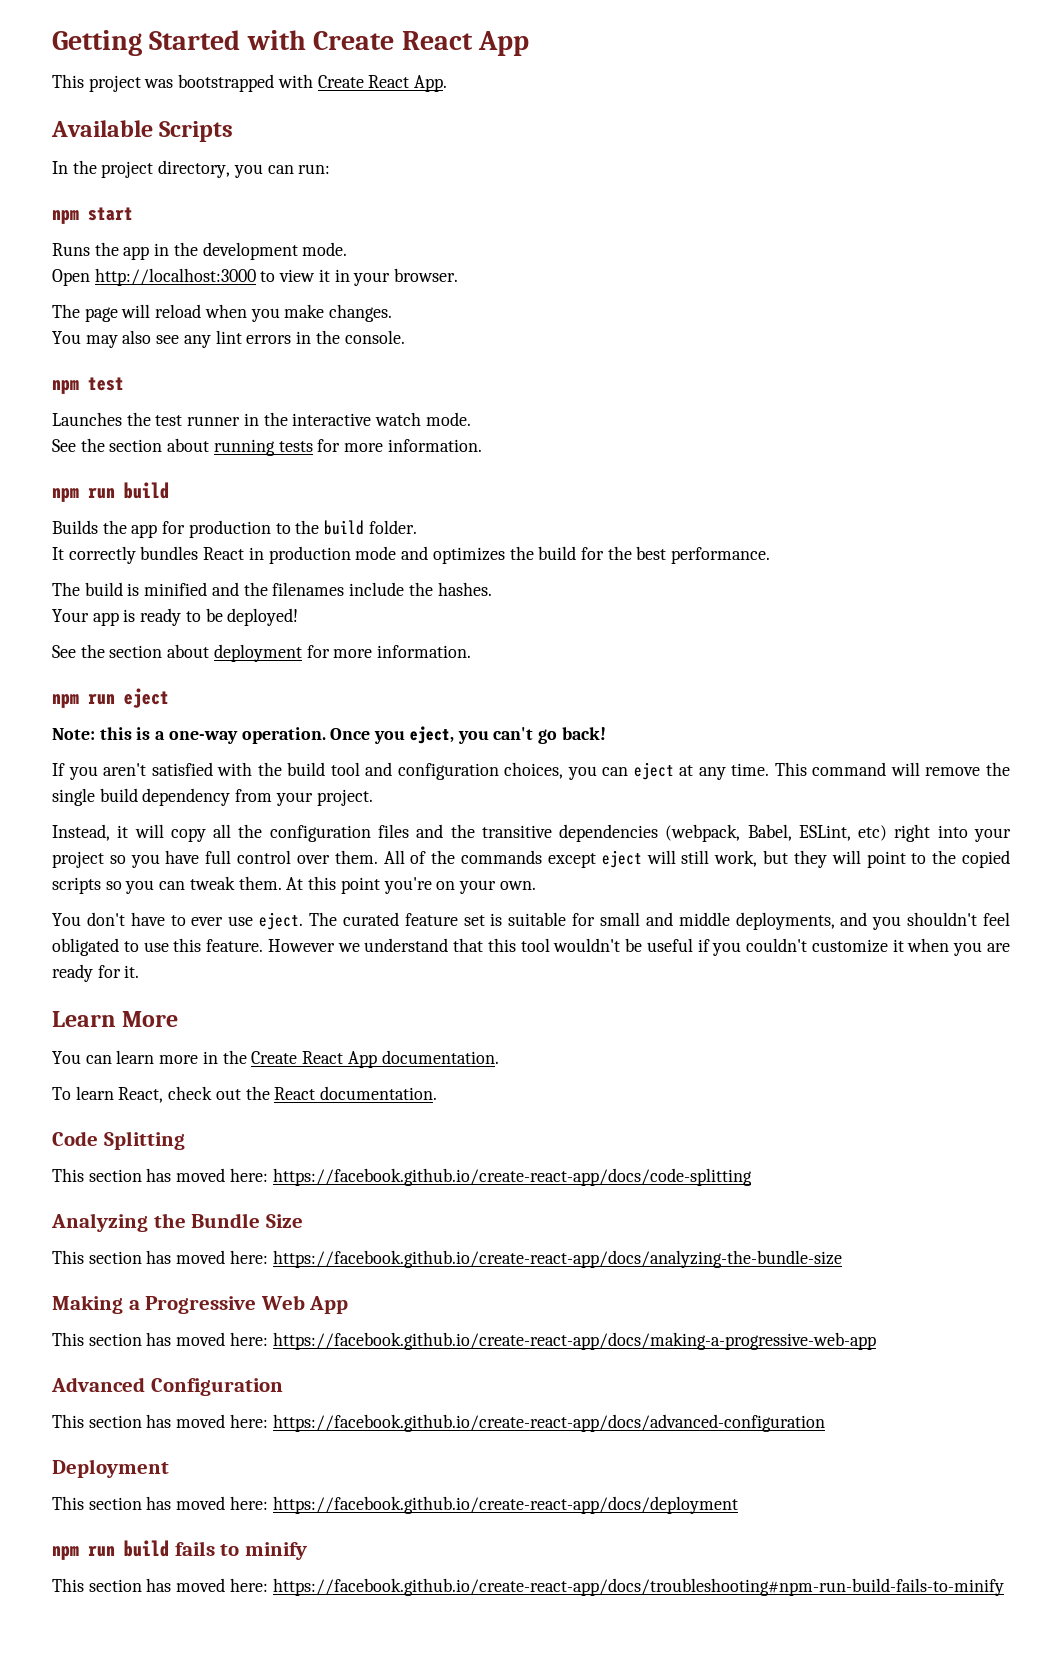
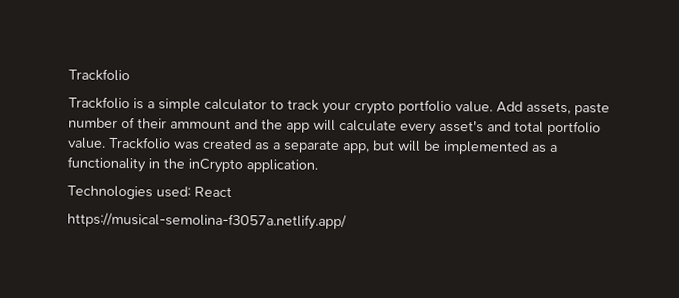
[52,30,530,56] [52,74,448,92] [51,120,234,142] [52,160,331,178] [52,207,133,224] [52,242,348,260] [52,268,459,286] [52,304,393,322] [52,330,405,348] [52,377,124,394] [52,412,471,426] [52,438,482,456] [52,482,169,502] [52,520,417,538] [52,546,771,564] [52,582,492,596] [52,608,299,626] [52,644,472,662] [52,688,169,708] [52,726,606,744] [52,762,1010,780] [52,788,373,806] [52,824,1012,842] [52,850,1011,868] [52,876,536,894] [52,912,1011,930] [52,938,1011,956] [52,964,140,982] [52,1011,179,1027] [52,1050,499,1068] [52,1086,438,1103] [52,1131,185,1150] [52,1168,752,1186] [51,1213,303,1232] [52,1250,842,1268] [52,1295,349,1314] [52,1332,876,1350] [51,1377,283,1396] [52,1414,825,1432] [52,1459,169,1478] [52,1496,738,1514] [52,1540,307,1560] [52,1578,1004,1596] Getting Started with Create React App // This project was bootstrapped with Create React App. // Available Scripts // In the project directory, you can run: // npm start // Runs the app in the development mode. // Open http://localhost:3000 to view it in your browser. // The page will reload when you make changes. // You may also see any lint errors in the console. // npm test // Launches the test runner in the interactive watch mode. // See the section about running tests for more information. // npm run build // Builds the app for production to the build folder. // It correctly bundles React in production mode and optimizes the build for the best performance. // The build is minified and the filenames include the hashes. // Your app is ready to be deployed! // See the section about deployment for more information. // npm run eject // Note: this is a one-way operation. Once you eject, you can't go back! // If you aren't satisfied with the build tool and configuration choices, you can eject at any time. This command will remove the single build dependency from your project. // Instead, it will copy all the configuration files and the transitive dependencies (webpack, Babel, ESLint, etc) right into your project so you have full control over them. All of the commands except eject will still work, but they will point to the copied scripts so you can tweak them. At this point you're on your own. // You don't have to ever use eject. The curated feature set is suitable for small and middle deployments, and you shouldn't feel obligated to use this feature. However we understand that this tool wouldn't be useful if you couldn't customize it when you are ready for it. // Learn More // You can learn more in the Create React App documentation. // To learn React, check out the React documentation. // Code Splitting // This section has moved here: https://facebook.github.io/create-react-app/docs/code-splitting // Analyzing the Bundle Size // This section has moved here: https://facebook.github.io/create-react-app/docs/analyzing-the-bundle-size // Making a Progressive Web App // This section has moved here: https://facebook.github.io/create-react-app/docs/making-a-progressive-web-app // Advanced Configuration // This section has moved here: https://facebook.github.io/create-react-app/docs/advanced-configuration // Deployment // This section has moved here: https://facebook.github.io/create-react-app/docs/deployment // npm run build fails to minify // This section has moved here: https://facebook.github.io/create-react-app/docs/troubleshooting#npm-run-build-fails-to-minify -> [68,68,130,82] [68,96,610,116] [68,117,601,136] [67,136,558,155] [67,156,318,174] [67,185,232,200] [67,212,347,231] Trackfolio // Trackfolio is a simple calculator to track your crypto portfolio value. Add assets, paste number of their ammount and the app will calculate every asset's and total portfolio value. Trackfolio was created as a separate app, but will be implemented as a functionality in the inCrypto application. // Technologies used: React // https://musical-semolina-f3057a.netlify.app/

